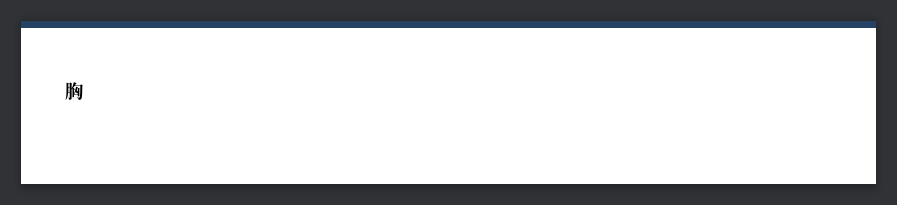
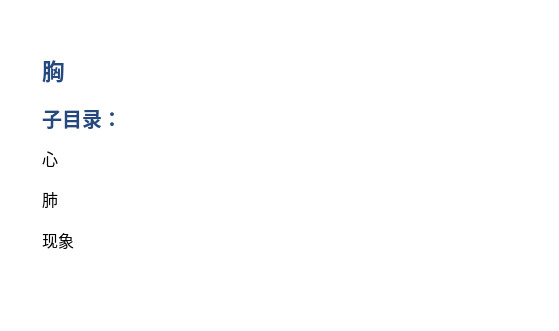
(84, 91) none -> [42,109,122,130] [42,151,58,167] [42,192,58,209] [42,233,74,249] // 子目录： // 心 // 肺 // 现象

